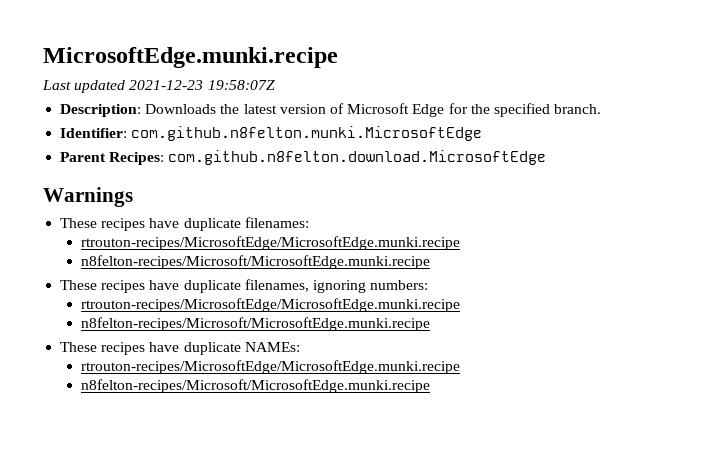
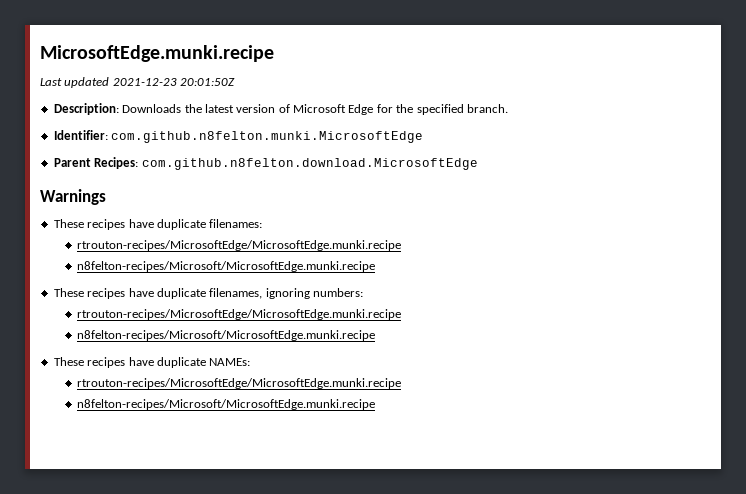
[207,80,275,90] 19:58:07Z -> [180,78,236,86] 20:01:50Z

